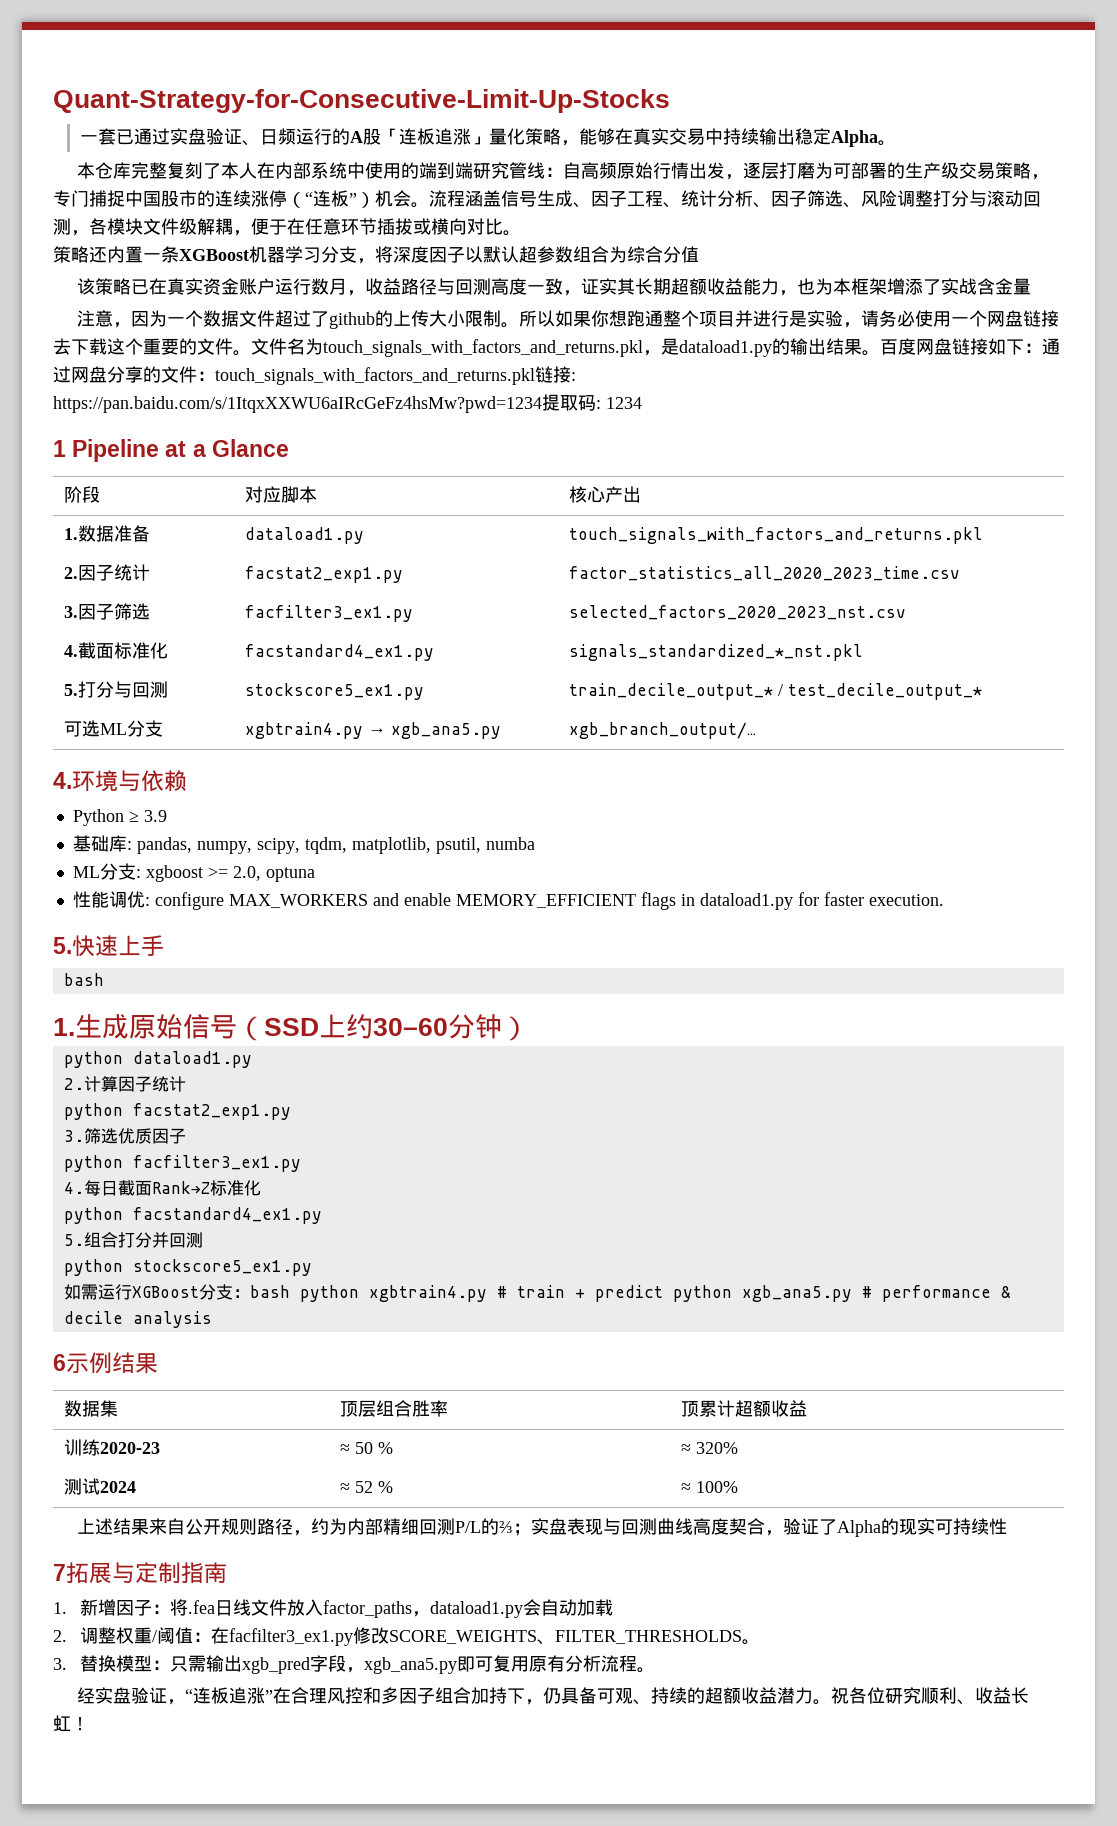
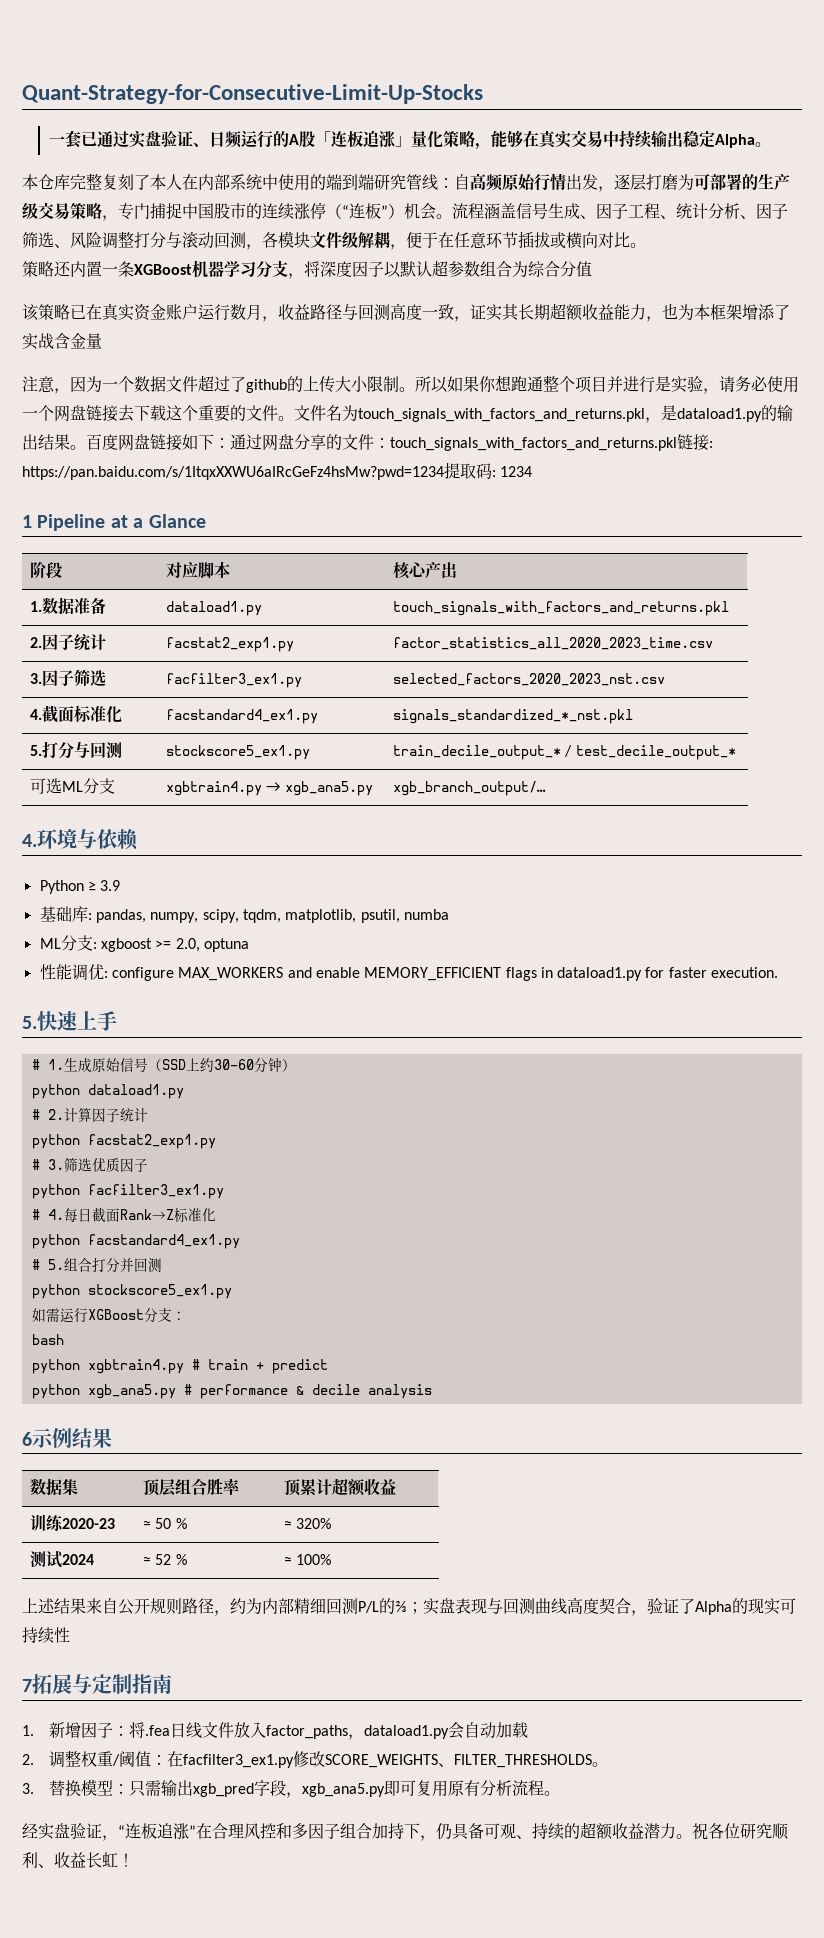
[63,973,104,986] bash // -> [31,1059,40,1070] #
(252, 1059) none -> [31,1109,40,1120] #
(291, 1111) none -> [31,1159,40,1170] #
(301, 1163) none -> [31,1209,40,1220] #
(322, 1215) none -> [31,1259,40,1270] #
[249,1285,290,1298] bash -> [31,1334,64,1345] // bash //
(663, 1293) none -> (328, 1366) //

